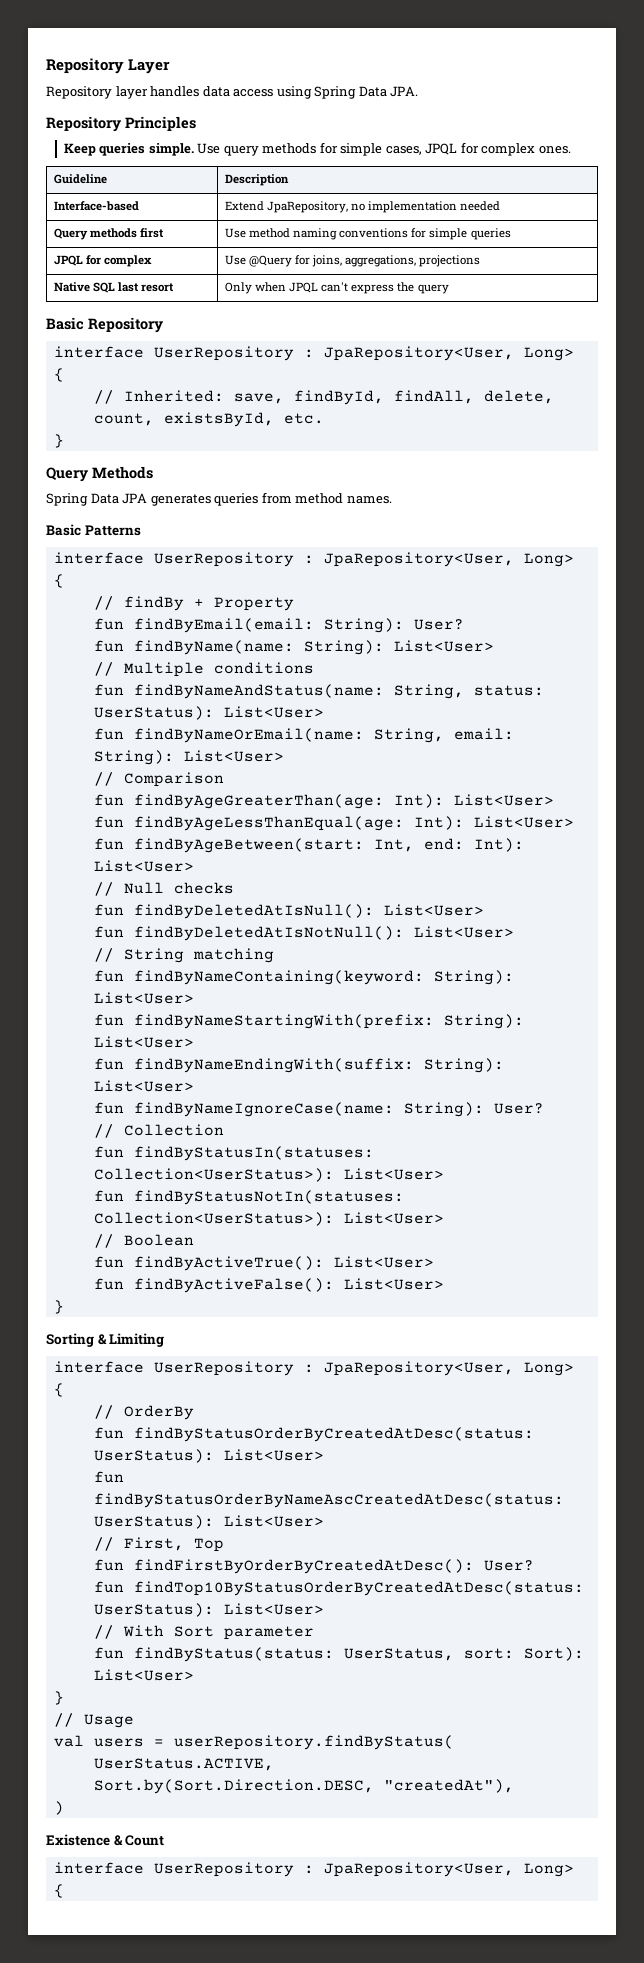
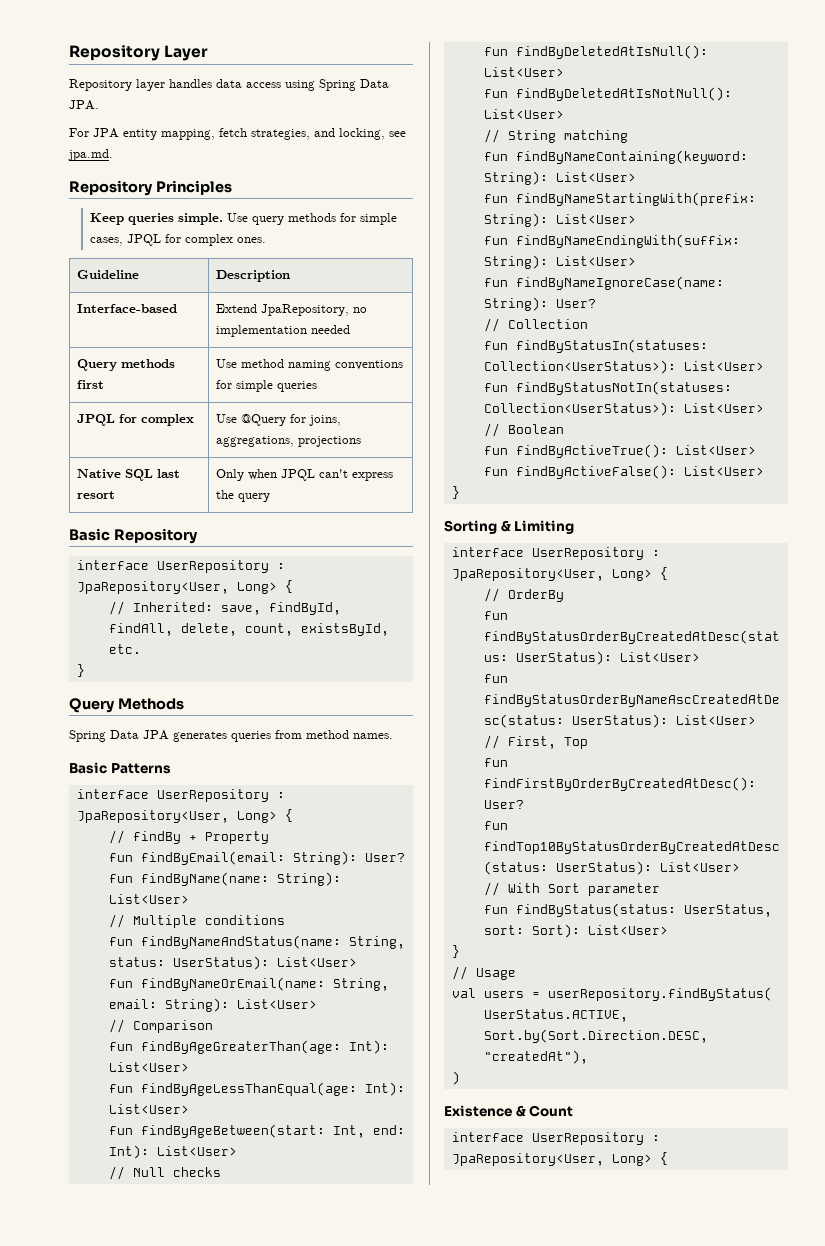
(419, 91) none -> [69,128,406,140] [68,149,113,161] // For JPA entity mapping, fetch strategies, and locking, see jpa.md.

